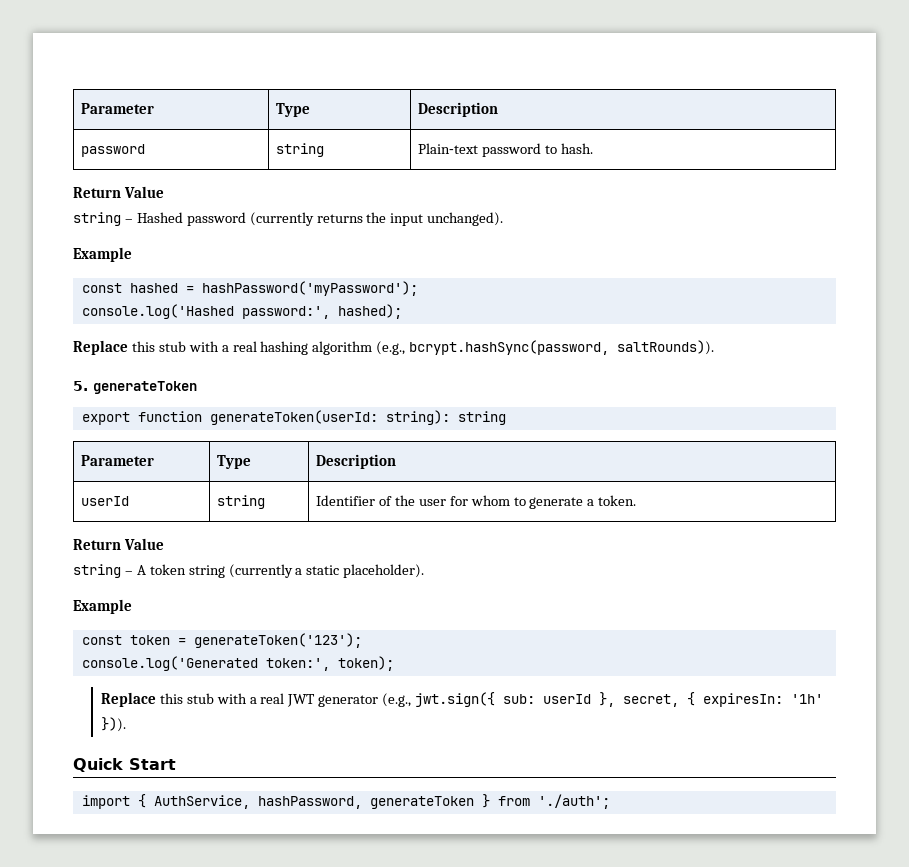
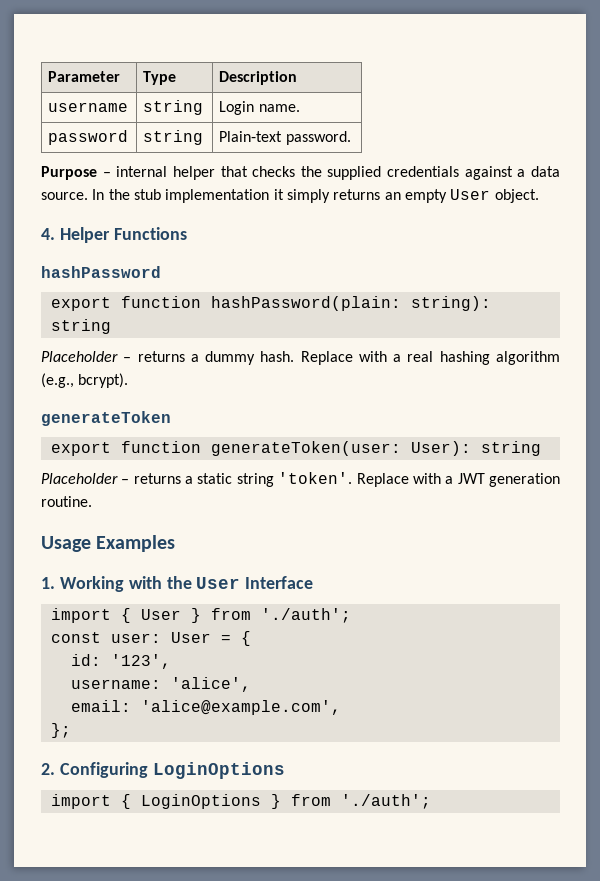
[81,103,155,114] [276,103,311,117] [418,102,499,117] Parameter | Type | Description -> [48,71,121,82] [143,71,177,85] [219,71,298,85] [48,102,129,112] [143,100,204,115] [219,101,300,115] Parameter | Type | Description // username | string | Login name.
[481,143,593,157] [73,186,164,198] [73,212,504,226] [73,247,132,262] [81,281,418,296] [81,304,402,319] [73,340,186,355] password to hash. // Return Value // string – Hashed password (currently returns the input unchanged). // Example // const hashed = hashPassword('myPassword'); // console.log('Hashed password:', hashed); // Replace this stub -> [285,131,351,145] [41,166,560,180] [41,189,539,203] [41,227,187,243] [41,266,161,278] [50,296,491,311] [50,319,111,334] [41,351,353,365] password. // Purpose – internal helper that checks the supplied credentials against a data source. In the stub implementation it simply returns an empty User object. // 4. Helper Functions // hashPassword // export function hashPassword(plain: string): string // Placeholder – returns a dummy hash. Replace
[409,340,715,355] [73,381,88,391] bcrypt.hashSync(password, saltRounds)). // 5. -> [78,373,129,388] bcrypt). //
[209,410,506,425] [81,455,155,466] [217,455,252,469] [316,454,397,469] [81,496,130,506] [217,495,266,509] [316,495,637,509] [73,538,164,550] [73,564,425,578] [73,599,132,614] [81,633,362,648] [81,656,394,671] [100,692,824,707] [100,717,126,732] [73,758,176,772] [81,794,610,809] generateToken(userId: string): string // Parameter | Type | Description // userId | string | Identifier of the user for whom to generate a token. // Return Value // string – A token string (currently a static placeholder). // Example // const token = generateToken('123'); // console.log('Generated token:', token); // Replace this stub with a real JWT generator (e.g., jwt.sign({ sub: userId }, secret, { expiresIn: '1h' })). // Quick Start // import { AuthService, hashPassword, generateToken } from './auth'; -> [210,441,541,456] [41,472,561,487] [41,496,92,507] [41,535,176,552] [41,576,314,592] [50,608,351,623] [50,631,251,646] [70,654,171,669] [70,677,251,692] [70,700,341,715] [50,723,71,738] [41,762,285,779] [50,794,431,809] generateToken(user: User): string // Placeholder – returns a static string 'token'. Replace with a JWT generation routine. // Usage Examples // 1. Working with the User Interface // import { User } from './auth'; // const user: User = { // id: '123', // username: 'alice', // email: 'alice@example.com', // }; // 2. Configuring LoginOptions // import { LoginOptions } from './auth';

